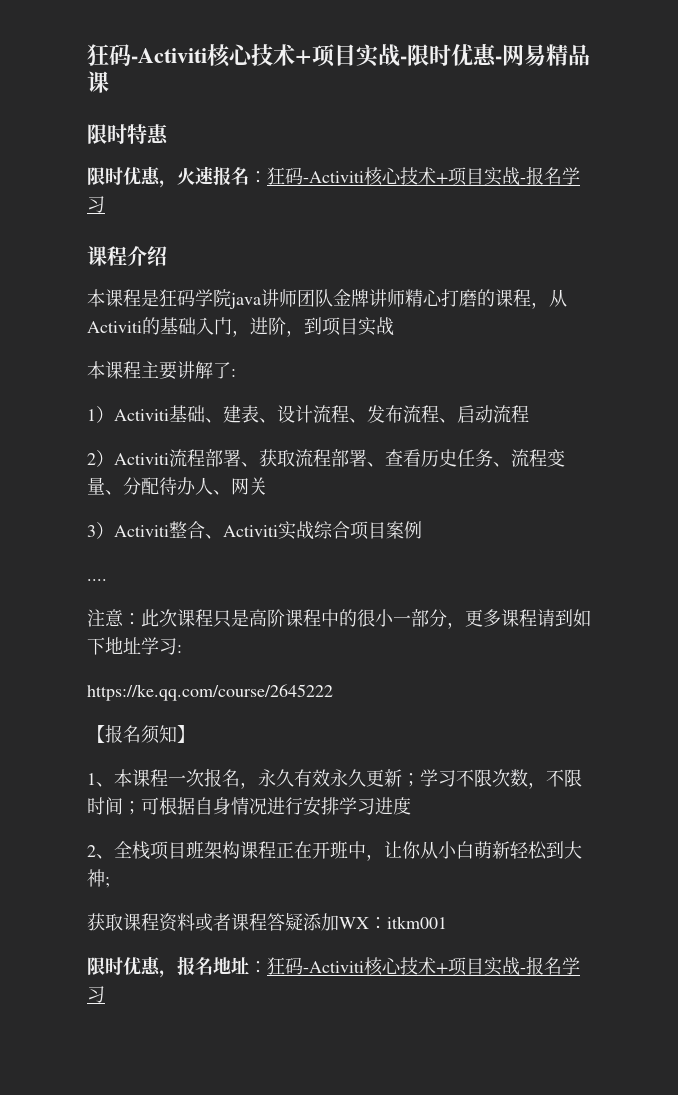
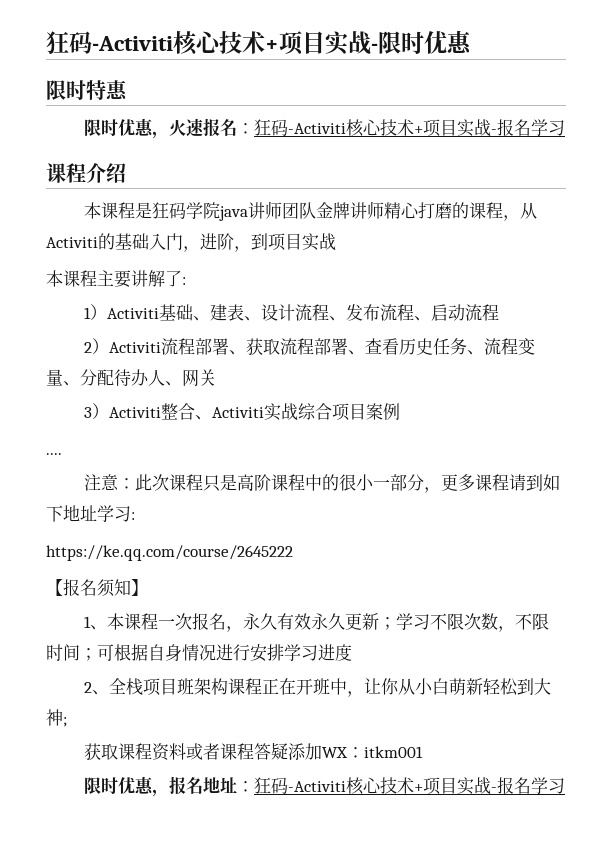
[495,44,590,66] [87,71,109,93] -网易精品课 -> (472, 42) none

